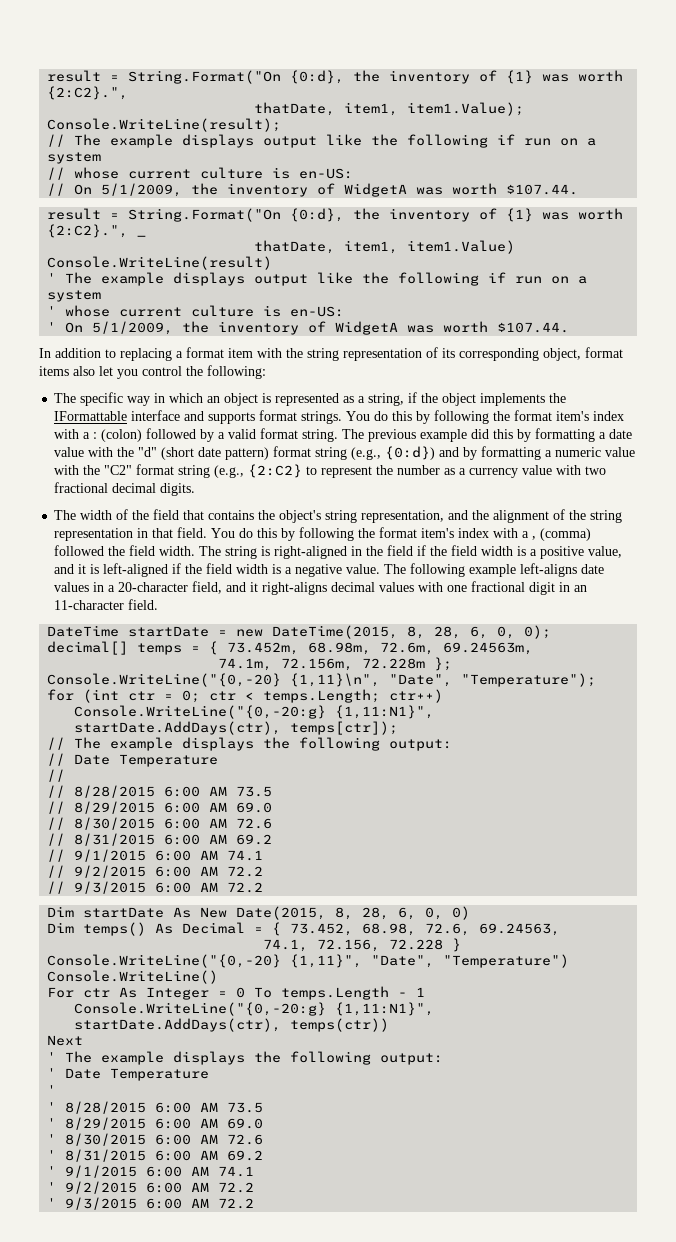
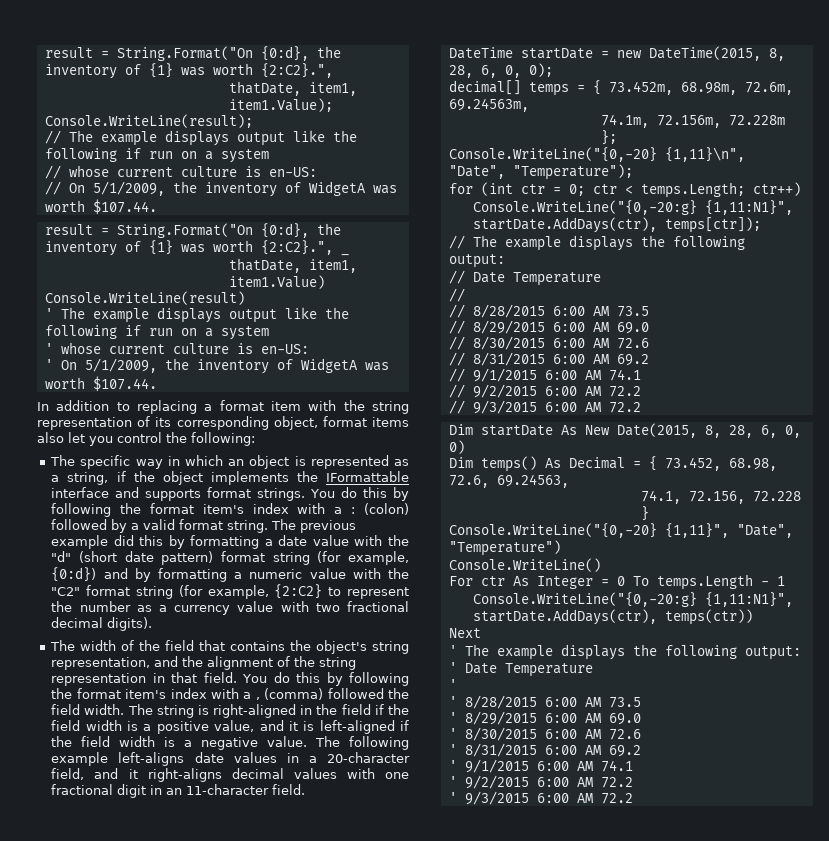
[351,447,382,460] (e.g., -> [317,551,409,565] (for example,
[214,465,245,478] (e.g., -> [178,585,269,599] (for example,
[160,483,196,496] digits. -> [107,617,153,631] digits).

